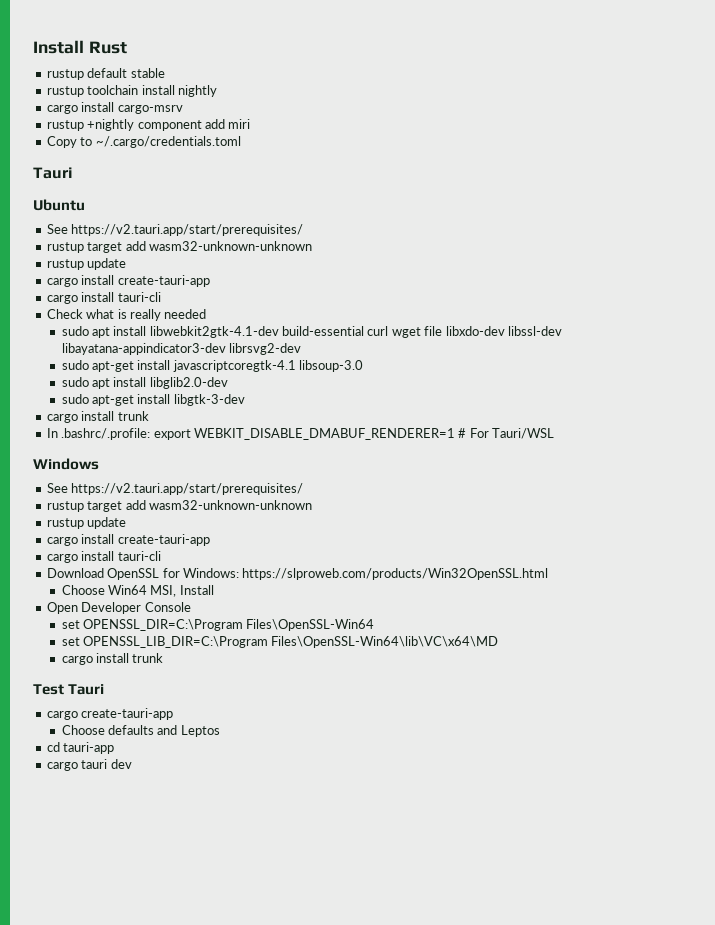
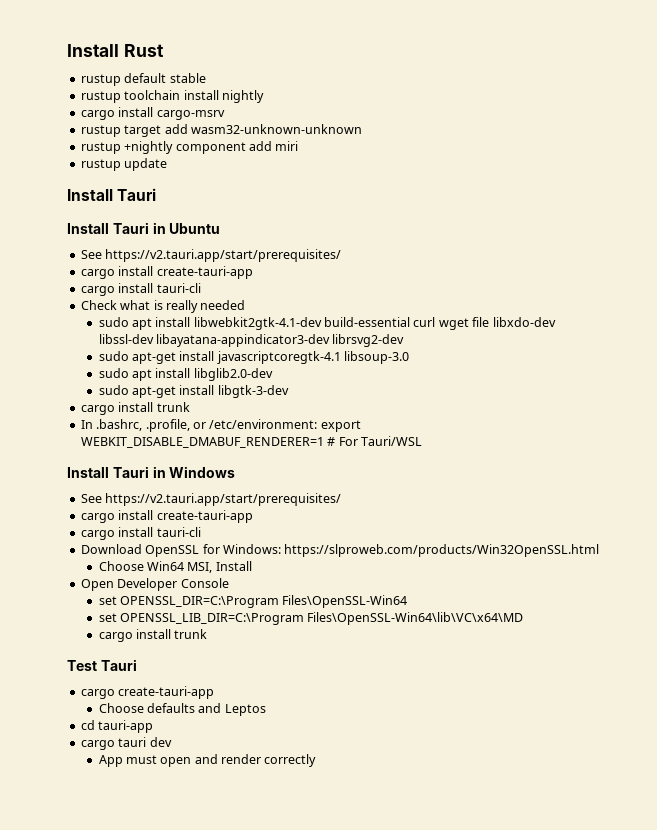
(183, 109) none -> [80,124,362,137] // rustup target add wasm32-unknown-unknown
[46,136,241,148] [33,167,73,179] [33,199,85,211] [46,224,304,236] [46,241,312,253] [46,258,127,270] Copy to ~/.cargo/credentials.toml // Tauri // Ubuntu // See https://v2.tauri.app/start/prerequisites/ // rustup target add wasm32-unknown-unknown // rustup update -> [80,158,168,171] [67,188,157,201] [67,222,221,234] [80,249,342,262] rustup update // Install Tauri // Install Tauri in Ubuntu // See https://v2.tauri.app/start/prerequisites/
[61,428,151,440] .bashrc/.profile: -> [96,419,318,432] .bashrc, .profile, or /etc/environment:
(554, 433) none -> [67,466,166,478] Install Tauri in
[46,500,312,512] [46,517,127,529] // rustup target add wasm32-unknown-unknown // rustup update -> (342, 499) none
(132, 764) none -> [98,754,317,767] // App must open and render correctly

